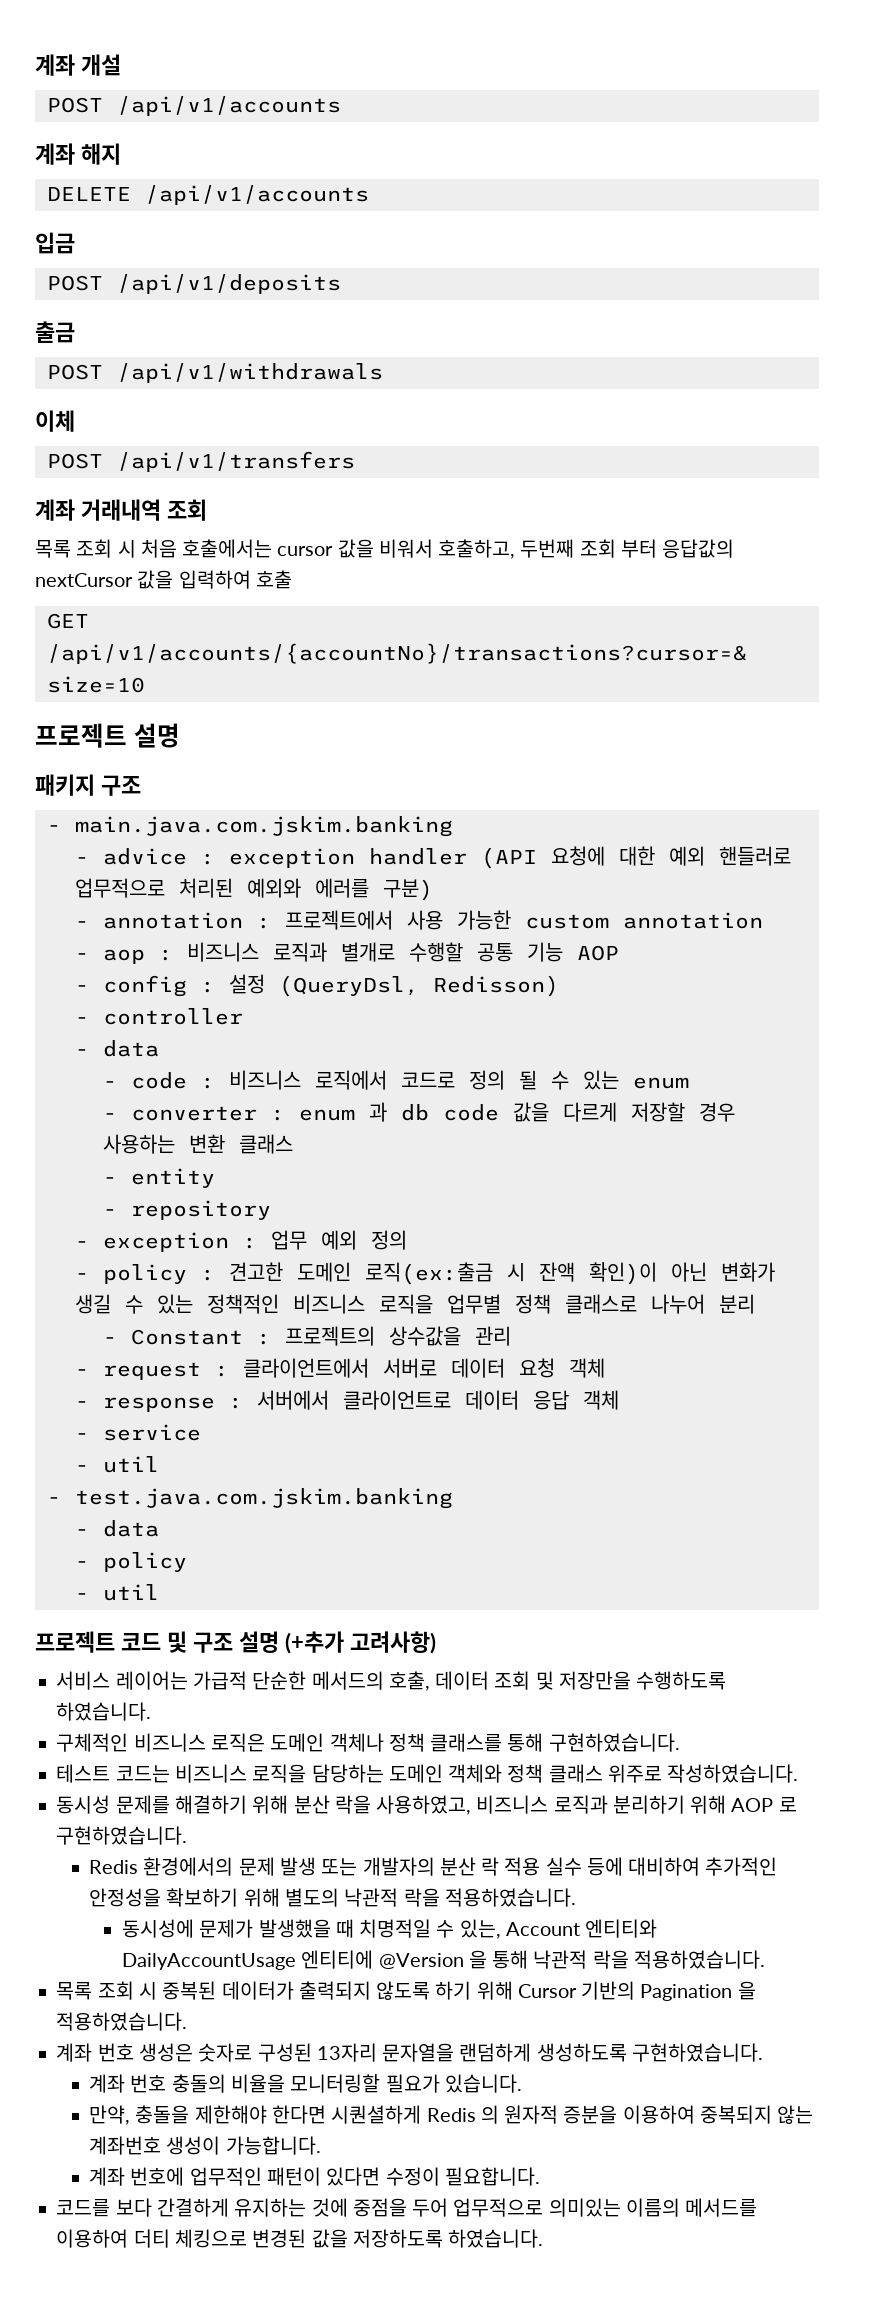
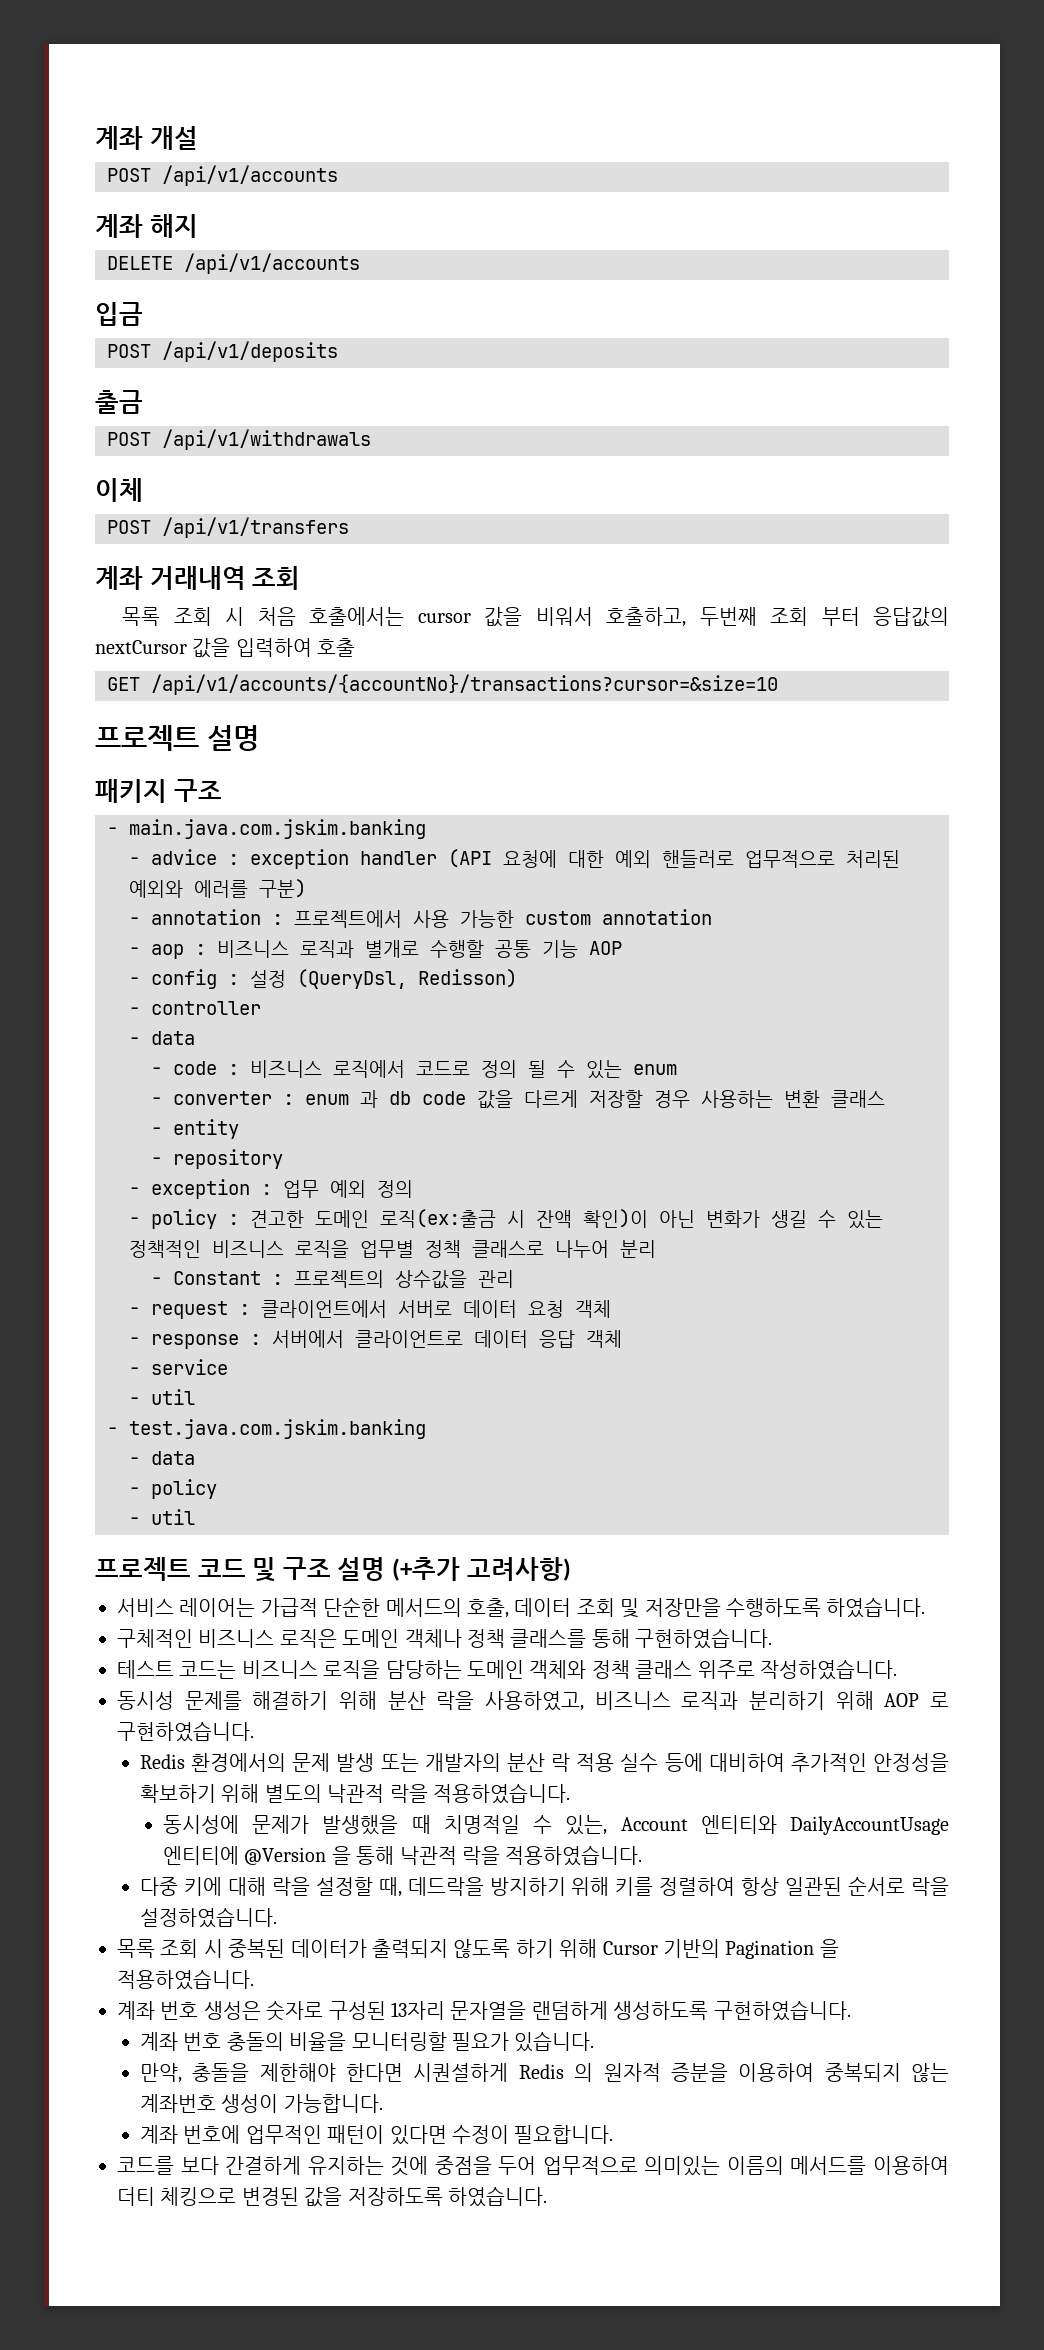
(765, 1959) none -> [140,1876,949,1897] [140,1907,278,1928] // 다중 키에 대해 락을 설정할 때, 데드락을 방지하기 위해 키를 정렬하여 항상 일관된 순서로 락을 설정하였습니다.

